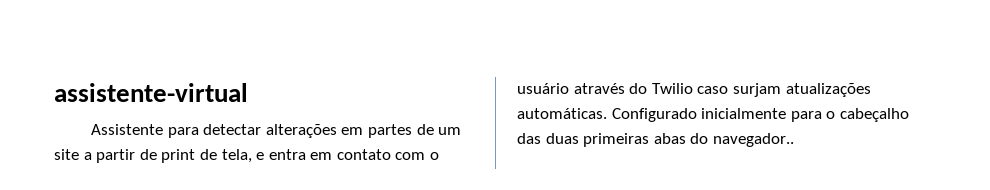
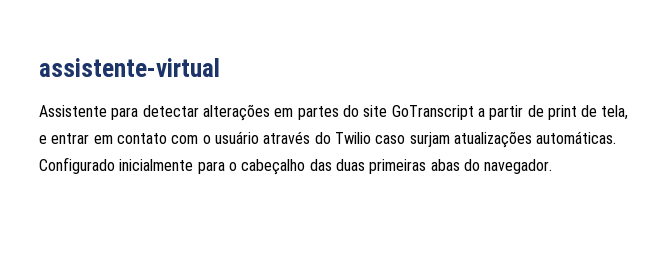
[416,124,462,135] [54,149,79,160] de um site -> [342,105,474,120] do site GoTranscript
[268,149,306,160] entra -> [51,133,90,144] entrar
[712,133,794,147] navegador.. -> [484,159,553,174] navegador.

